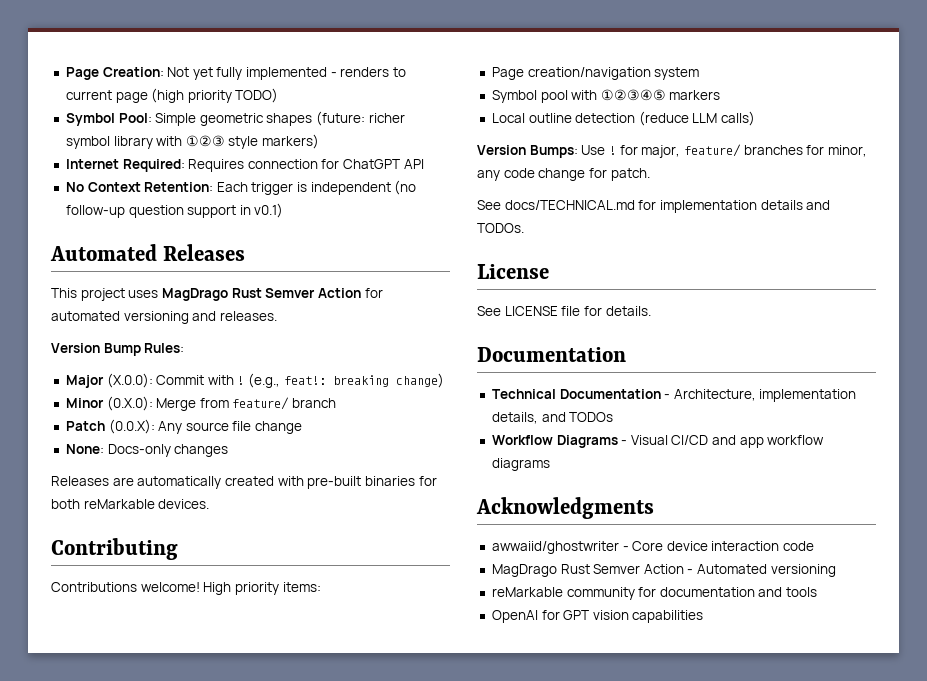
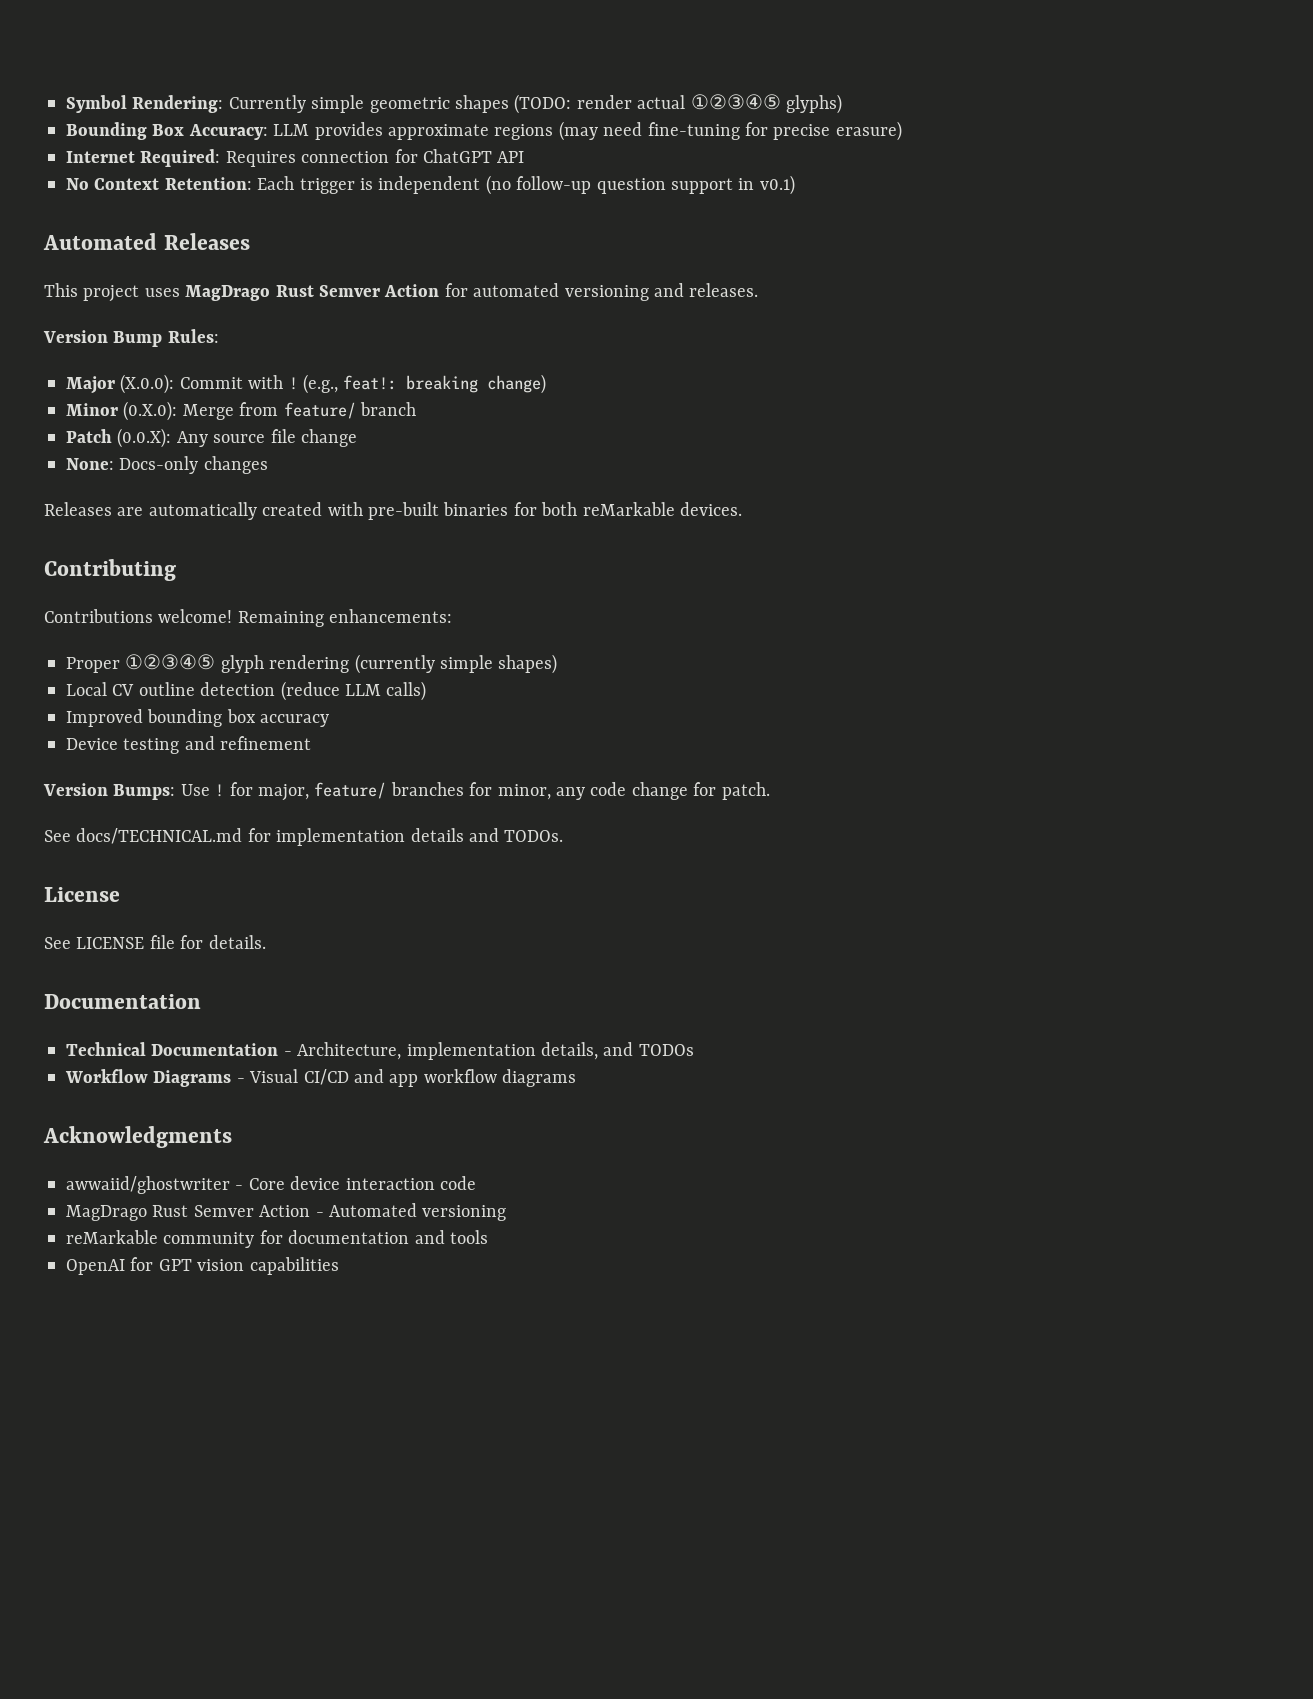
[65,67,407,80] [65,88,279,103] [65,111,405,126] [65,134,320,149] Page Creation: Not yet fully implemented - renders to current page (high priority TODO) // Symbol Pool: Simple geometric shapes (future: richer symbol library with ①②③ style markers) -> [66,94,842,114] [66,121,902,141] Symbol Rendering: Currently simple geometric shapes (TODO: render actual ①②③④⑤ glyphs) // Bounding Box Accuracy: LLM provides approximate regions (may need fine-tuning for precise erasure)
[203,582,321,595] [491,67,700,80] [491,89,721,103] High priority items: // Page creation/navigation system // Symbol pool with ①②③④⑤ markers -> [237,609,453,627] [66,654,558,674] Remaining enhancements: // Proper ①②③④⑤ glyph rendering (currently simple shapes)
(525, 118) none -> [112,684,135,696] CV
(756, 118) none -> [66,709,330,727] [66,736,312,754] // Improved bounding box accuracy // Device testing and refinement

